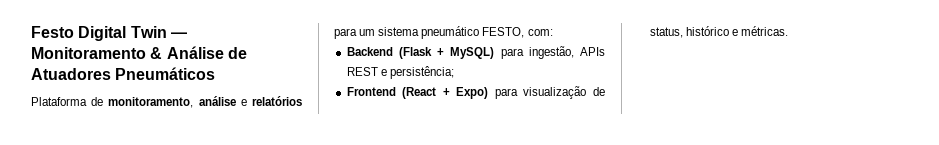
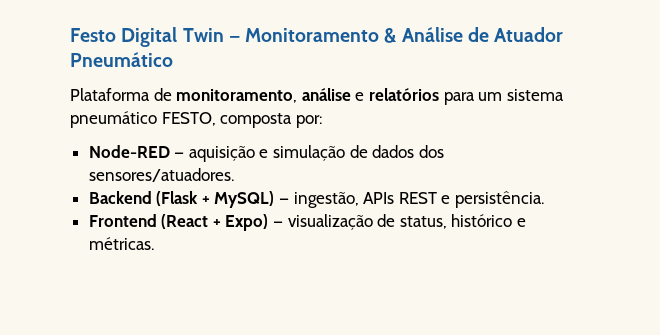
[31,67,216,80] Atuadores Pneumáticos -> [494,27,564,42] [70,52,173,67] Atuador Pneumático
[527,29,553,36] com: -> [220,113,322,128] [88,145,444,162] [88,168,234,182] composta por: // Node-RED — aquisição e simulação de dados dos sensores/atuadores.
[500,48,524,59] para -> [279,198,290,204] —
[389,66,454,79] persistência; -> [455,191,545,208] persistência.
[494,88,518,99] para -> [273,221,284,227] —

